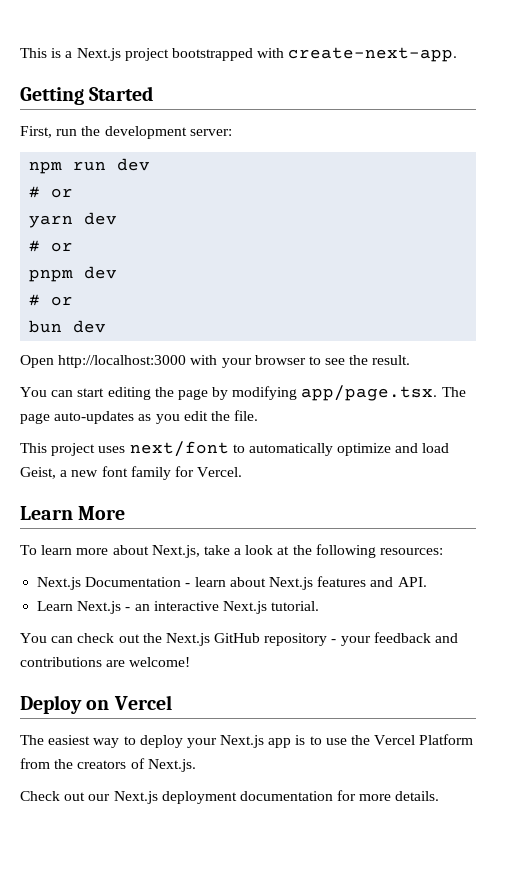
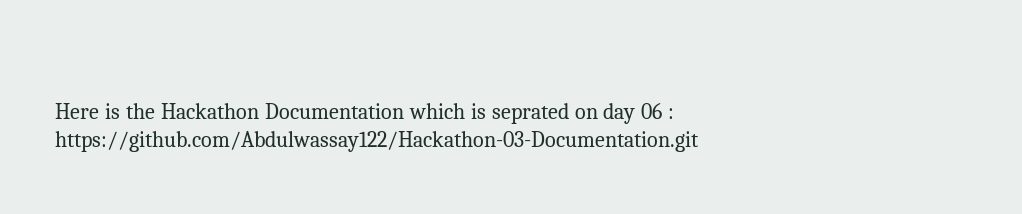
[20,47,458,62] [20,86,154,105] [20,126,232,139] [29,158,151,174] [29,186,74,198] [29,212,118,228] [29,240,74,252] [29,266,118,282] [29,294,74,306] [29,320,107,333] [20,355,411,368] [20,385,466,401] [20,410,259,424] [20,441,450,457] [20,466,243,480] [20,506,126,520] [20,544,444,558] [37,576,427,590] [37,601,320,614] [20,632,459,646] [20,657,191,667] [20,695,172,714] [20,734,474,748] [20,758,196,772] [20,790,440,804] This is a Next.js project bootstrapped with create-next-app. // Getting Started // First, run the development server: // npm run dev // # or // yarn dev // # or // pnpm dev // # or // bun dev // Open http://localhost:3000 with your browser to see the result. // You can start editing the page by modifying app/page.tsx. The page auto-updates as you edit the file. // This project uses next/font to automatically optimize and load Geist, a new font family for Vercel. // Learn More // To learn more about Next.js, take a look at the following resources: // Next.js Documentation - learn about Next.js features and API. // Learn Next.js - an interactive Next.js tutorial. // You can check out the Next.js GitHub repository - your feedback and contributions are welcome! // Deploy on Vercel // The easiest way to deploy your Next.js app is to use the Vercel Platform from the creators of Next.js. // Check out our Next.js deployment documentation for more details. -> [55,103,675,124] [55,131,699,152] Here is the Hackathon Documentation which is seprated on day 06 : https://github.com/Abdulwassay122/Hackathon-03-Documentation.git

